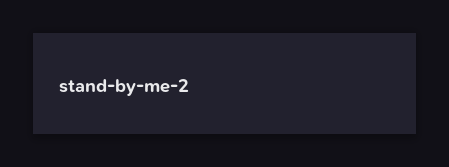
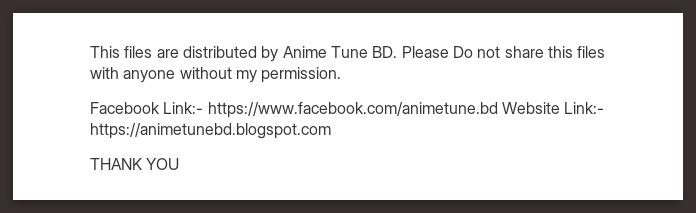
[59,79,189,96] stand-by-me-2 -> [90,46,606,62] [90,67,342,83] [90,102,605,118] [90,123,331,139] [90,158,180,170] This files are distributed by Anime Tune BD. Please Do not share this files with anyone without my permission. // Facebook Link:- https://www.facebook.com/animetune.bd Website Link:- https://animetunebd.blogspot.com // THANK YOU

